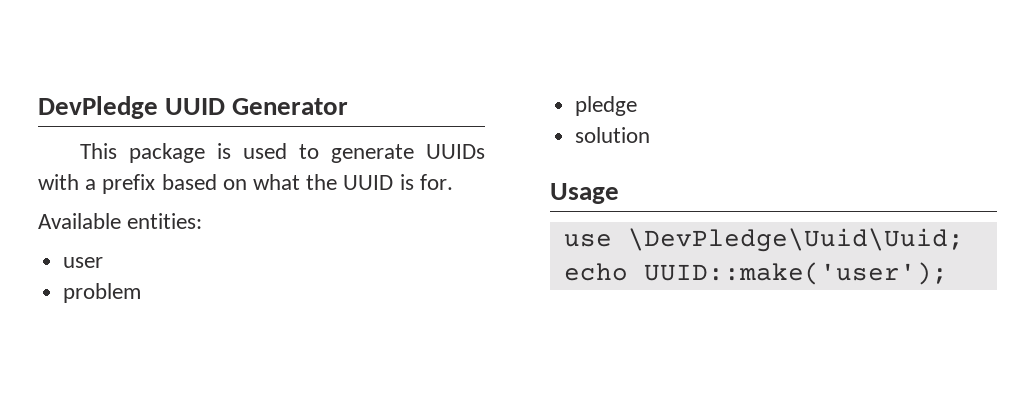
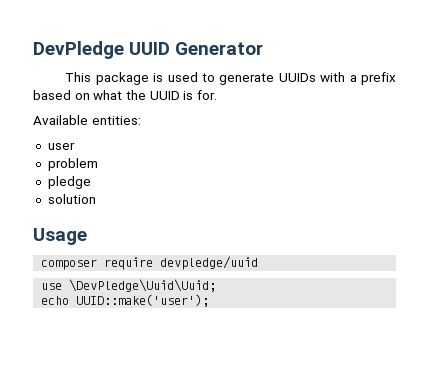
(619, 193) none -> [41,256,259,270] // composer require devpledge/uuid

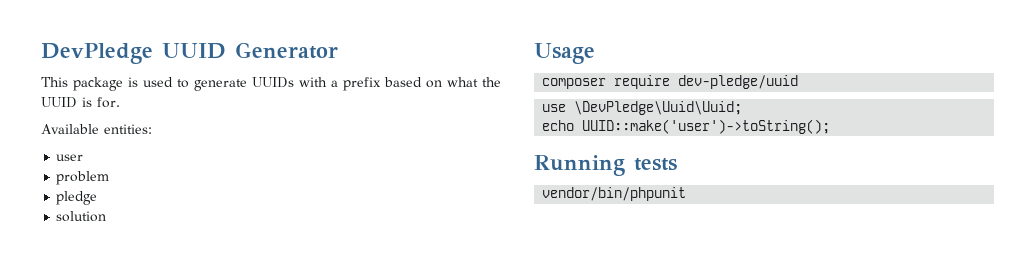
[160,256,259,270] devpledge/uuid -> [678,75,799,89] dev-pledge/uuid
[76,294,210,307] UUID::make('user'); -> [582,119,831,134] [534,155,677,176] [542,187,687,201] UUID::make('user')->toString(); // Running tests // vendor/bin/phpunit

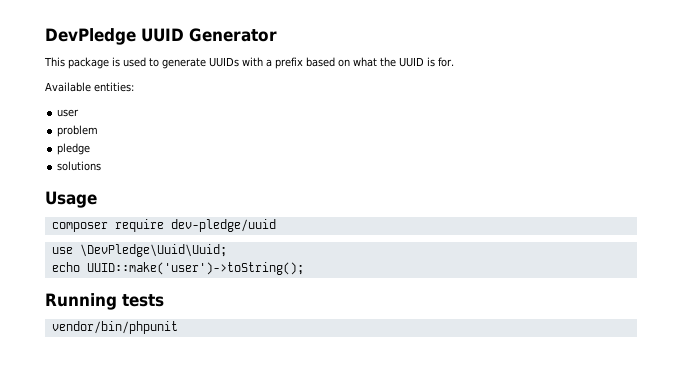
[56,211,107,222] solution -> [57,161,102,171] solutions

